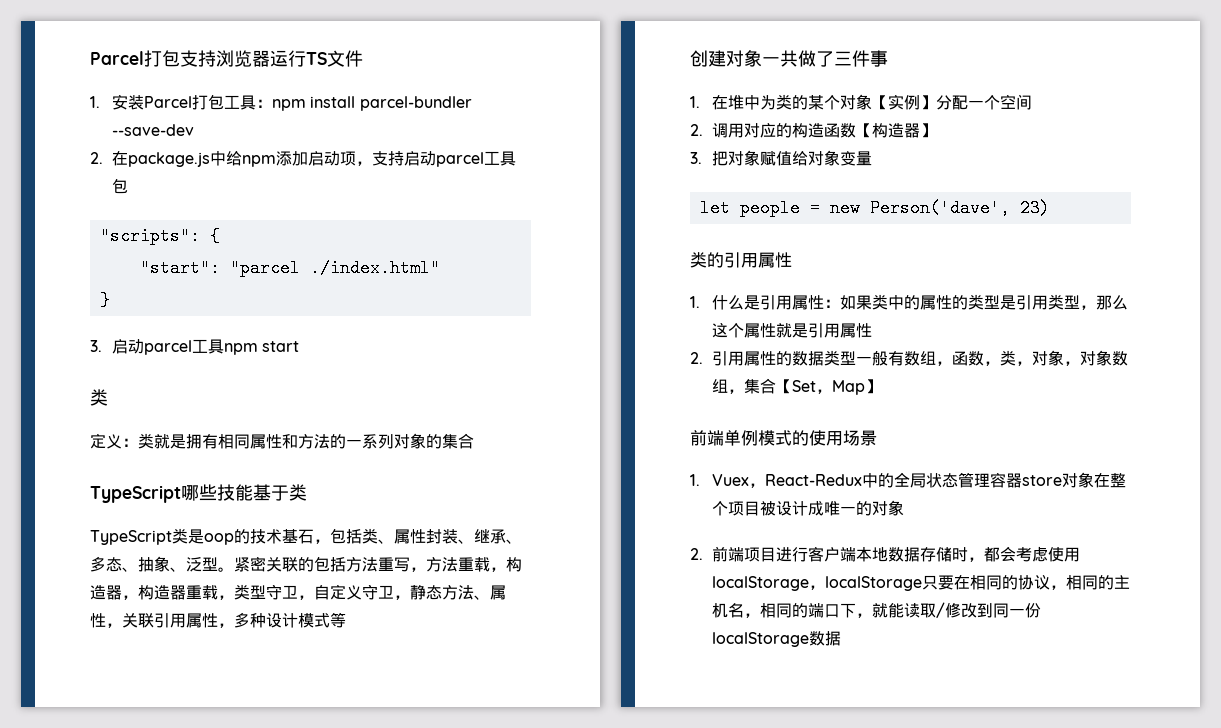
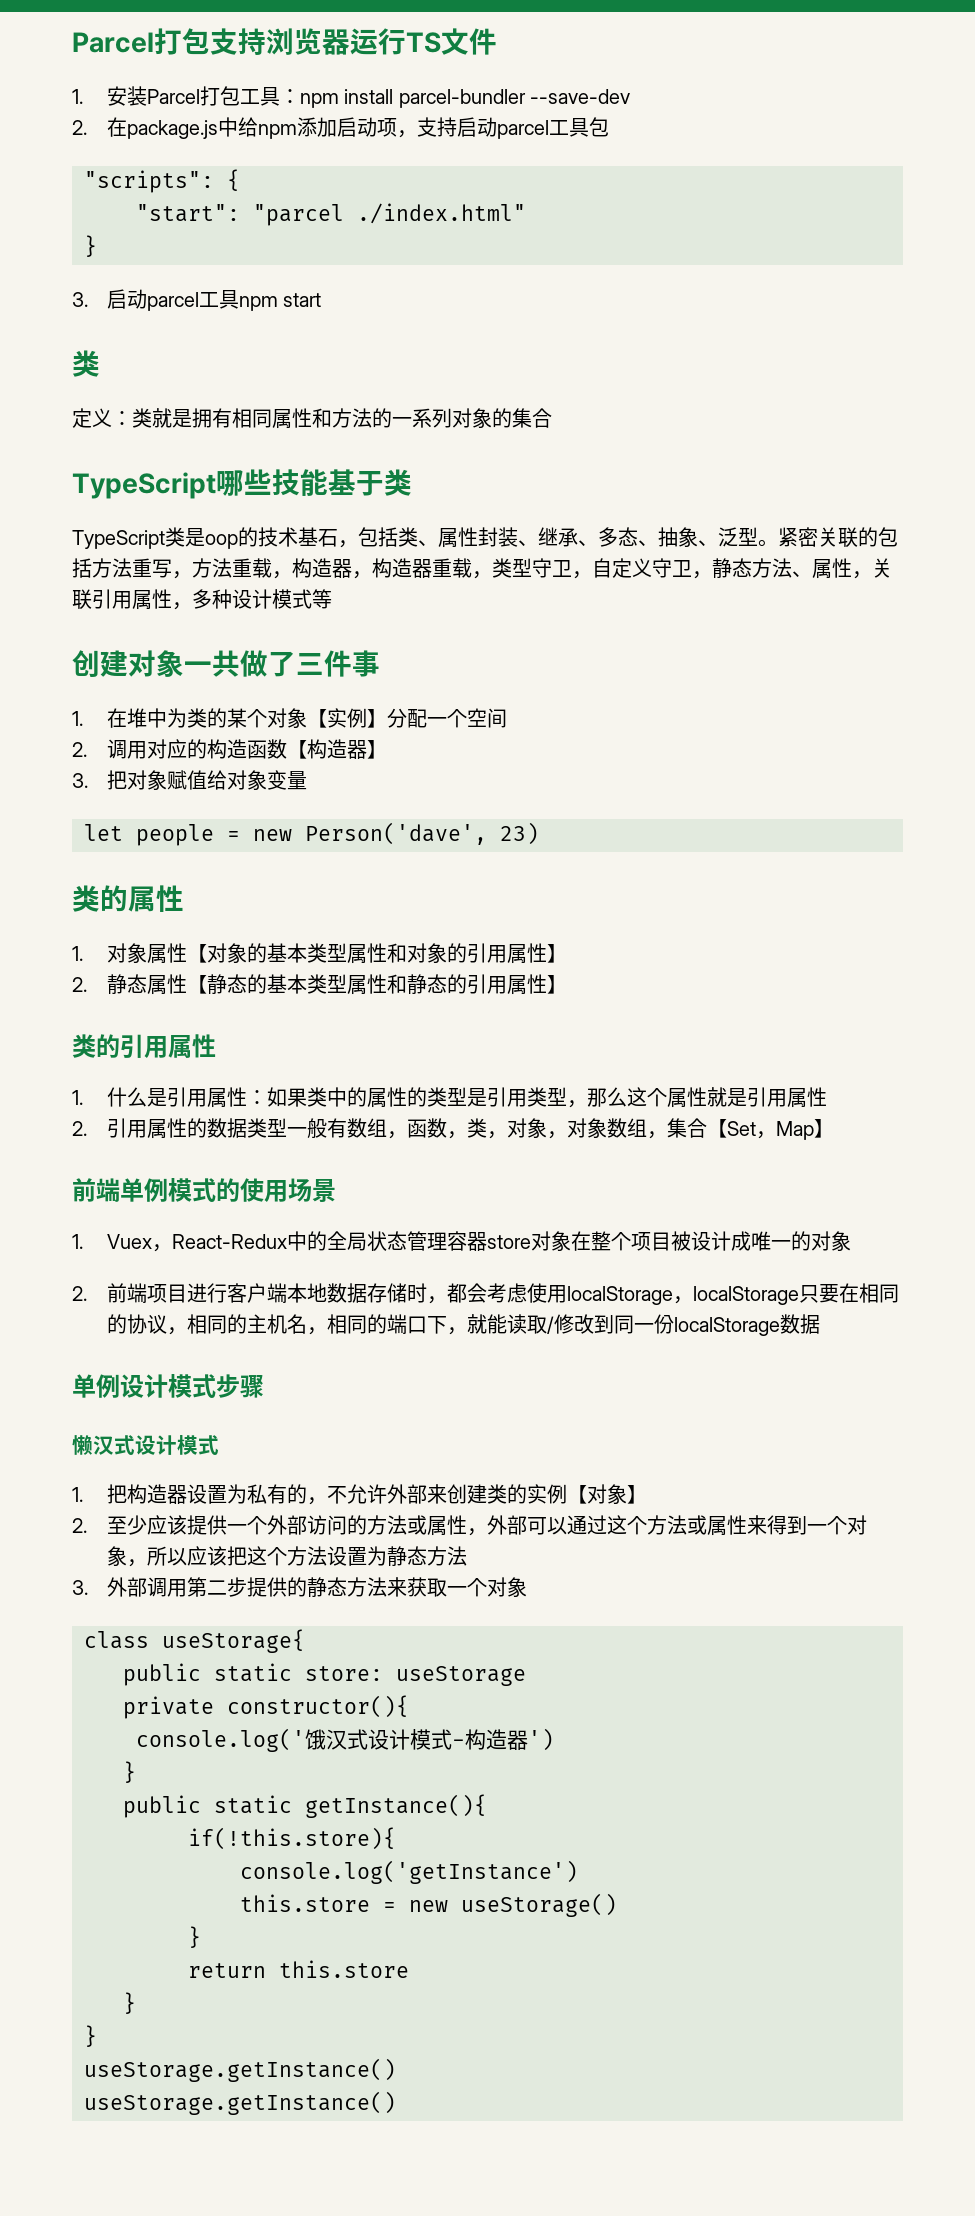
(1050, 208) none -> [72,885,184,912] [72,943,568,964] [72,974,568,995] // 类的属性 // 1.对象属性【对象的基本类型属性和对象的引用属性】 // 2.静态属性【静态的基本类型属性和静态的引用属性】
(841, 638) none -> [72,1374,264,1398] [72,1435,219,1455] [72,1484,648,1505] [72,1515,868,1536] [107,1546,468,1567] [72,1577,528,1597] [84,1629,305,1653] [123,1663,526,1686] [123,1695,409,1719] [136,1728,554,1752] [123,1761,136,1783] [123,1794,487,1818] [188,1827,396,1850] [240,1860,578,1884] [240,1893,617,1917] [188,1926,201,1948] [188,1960,409,1978] [123,1992,136,2014] [84,2025,97,2047] [84,2058,396,2082] [84,2091,396,2115] // 单例设计模式步骤 // 懒汉式设计模式 // 1.把构造器设置为私有的，不允许外部来创建类的实例【对象】 // 2.至少应该提供一个外部访问的方法或属性，外部可以通过这个方法或属性来得到一个对象，所以应该把这个方法设置为静态方法 // 3.外部调用第二步提供的静态方法来获取一个对象 // class useStorage{ // public static store: useStorage // private constructor(){ // console.log('饿汉式设计模式-构造器') // } // public static getInstance(){ // if(!this.store){ // console.log('getInstance') // this.store = new useStorage() // } // return this.store // } // } // useStorage.getInstance() // useStorage.getInstance()

